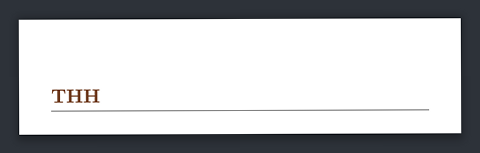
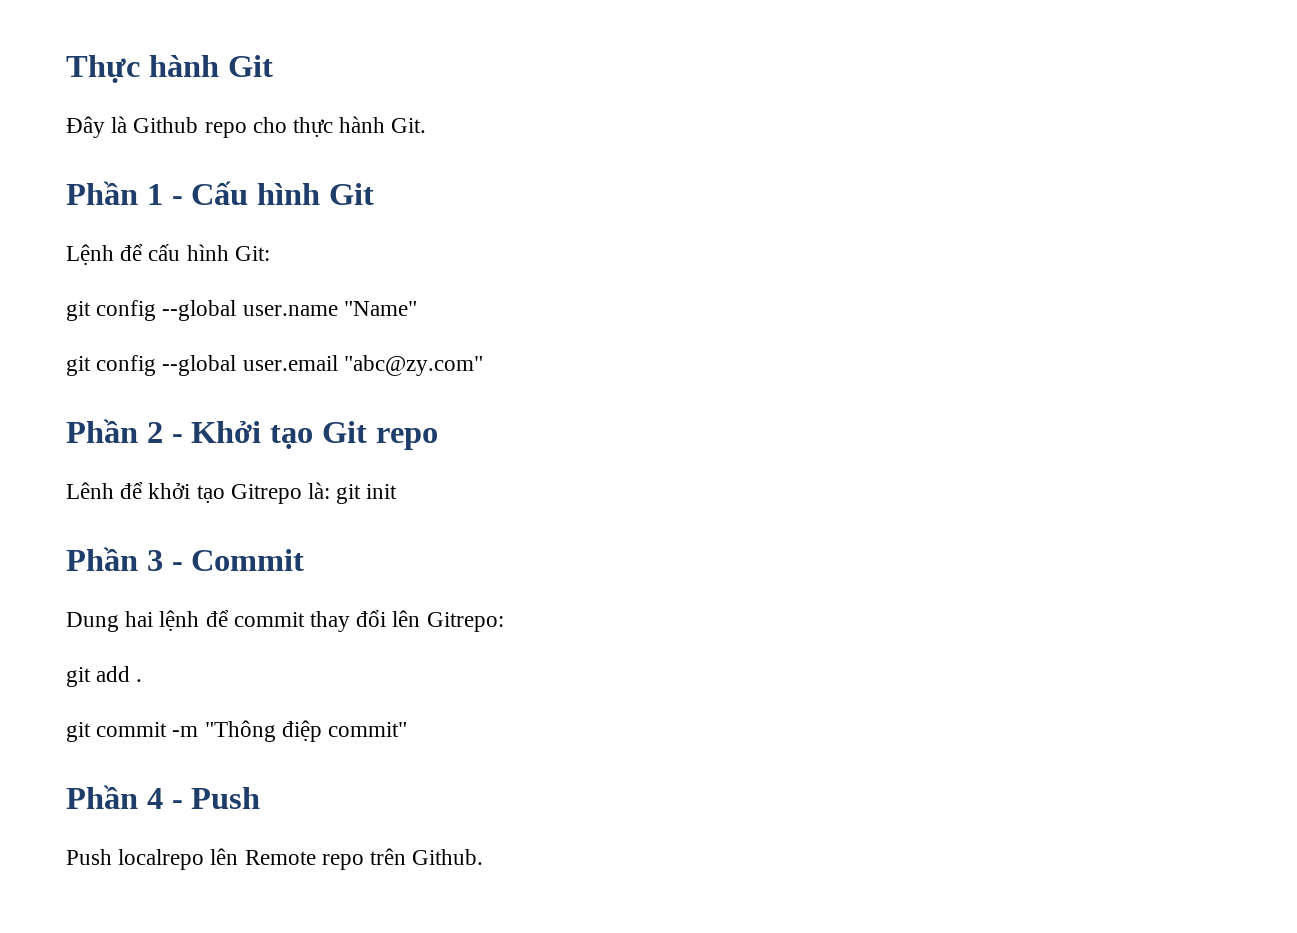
[51,89,101,103] THH -> [66,55,273,83] [66,116,427,138] [66,181,374,205] [66,244,270,265] [66,300,417,321] [66,355,483,376] [66,419,438,450] [66,482,398,504] [66,547,305,571] [66,610,504,632] [66,666,143,687] [66,720,408,742] [66,785,261,809] [66,848,484,870] Thực hành Git // Đây là Github repo cho thực hành Git. // Phần 1 - Cấu hình Git // Lệnh để cấu hình Git: // git config --global user.name "Name" // git config --global user.email "abc@zy.com" // Phần 2 - Khởi tạo Git repo // Lênh để khởi tạo Gitrepo là: git init // Phần 3 - Commit // Dung hai lệnh để commit thay đổi lên Gitrepo: // git add . // git commit -m "Thông điệp commit" // Phần 4 - Push // Push localrepo lên Remote repo trên Github.

